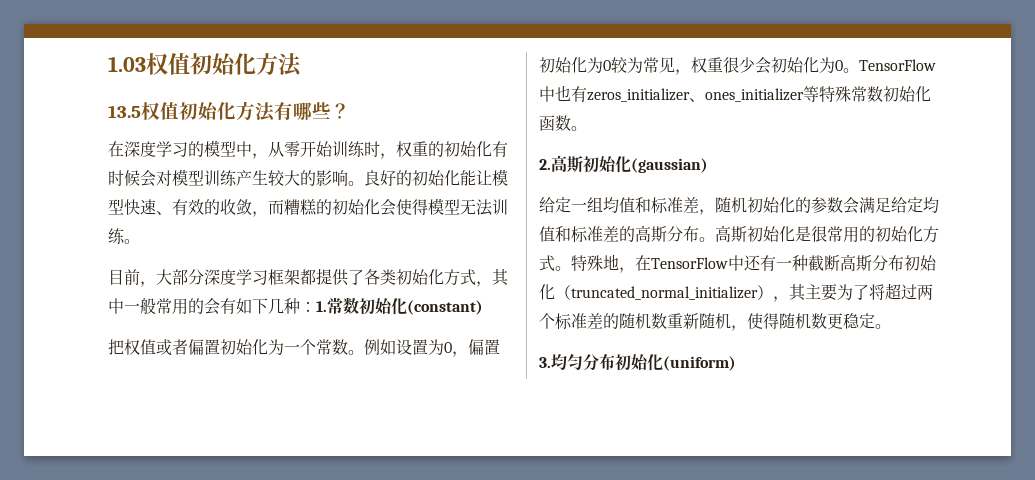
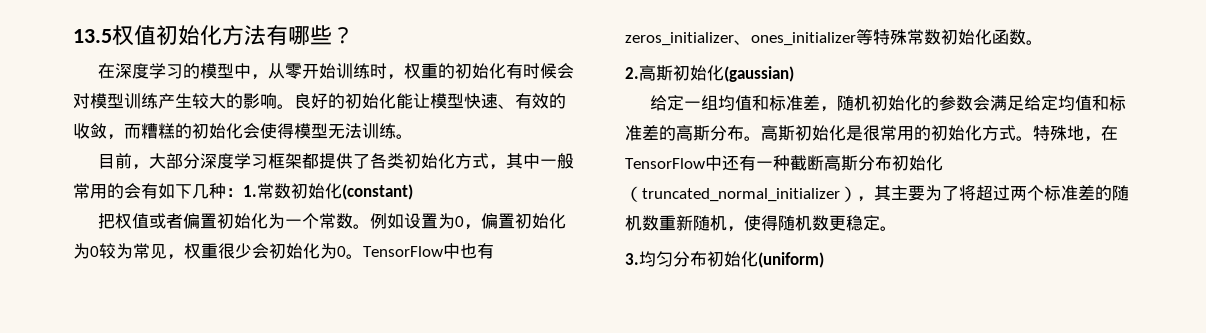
[108,53,302,77] 1.03权值初始化方法 // -> (73, 36) none

